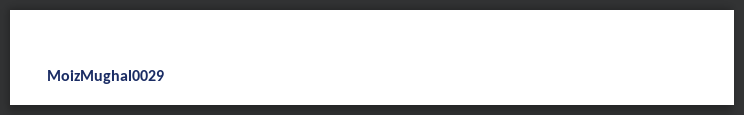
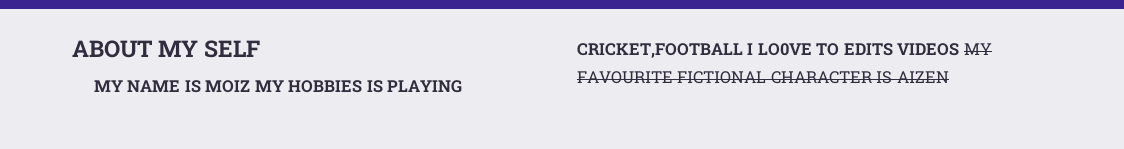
[47,70,164,84] MoizMughal0029 -> [72,40,261,58] [93,80,463,93] [577,43,992,58] [577,71,949,84] ABOUT MY SELF // MY NAME IS MOIZ MY HOBBIES IS PLAYING CRICKET,FOOTBALL I LO0VE TO EDITS VIDEOS MY FAVOURITE FICTIONAL CHARACTER IS AIZEN

